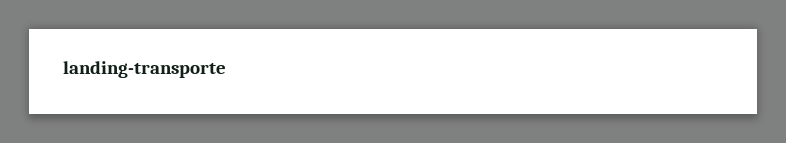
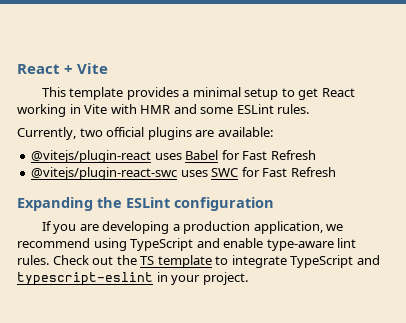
[63,61,226,78] landing-transporte -> [17,63,109,74] [41,87,355,100] [17,104,310,117] [17,127,273,140] [31,150,316,163] [31,167,336,180] [17,197,274,211] [41,221,344,234] [17,238,357,251] [17,255,380,268] [17,272,248,286] React + Vite // This template provides a minimal setup to get React working in Vite with HMR and some ESLint rules. // Currently, two official plugins are available: // @vitejs/plugin-react uses Babel for Fast Refresh // @vitejs/plugin-react-swc uses SWC for Fast Refresh // Expanding the ESLint configuration // If you are developing a production application, we recommend using TypeScript and enable type-aware lint rules. Check out the TS template to integrate TypeScript and typescript-eslint in your project.

